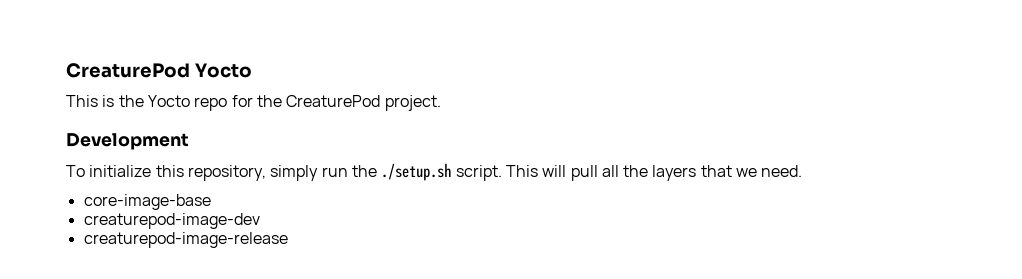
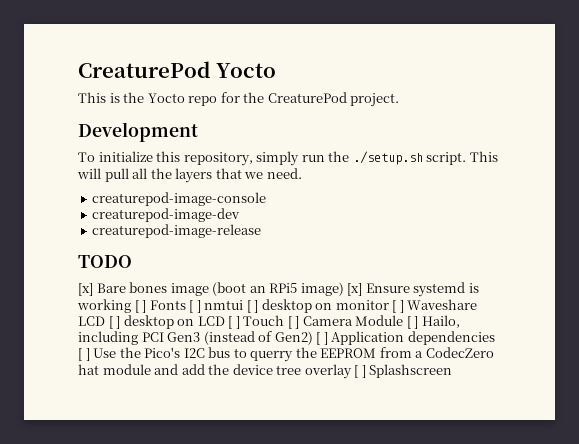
[83,194,211,210] core-image-base -> [92,192,267,206] creaturepod-image-console
(288, 240) none -> [78,255,132,268] [78,282,479,297] [77,299,478,313] [78,315,460,329] [78,331,495,345] [78,347,494,362] [78,364,453,379] // TODO // [x] Bare bones image (boot an RPi5 image) [x] Ensure systemd is working [ ] Fonts [ ] nmtui [ ] desktop on monitor [ ] Waveshare LCD [ ] desktop on LCD [ ] Touch [ ] Camera Module [ ] Hailo, including PCI Gen3 (instead of Gen2) [ ] Application dependencies [ ] Use the Pico's I2C bus to querry the EEPROM from a CodecZero hat module and add the device tree overlay [ ] Splashscreen

